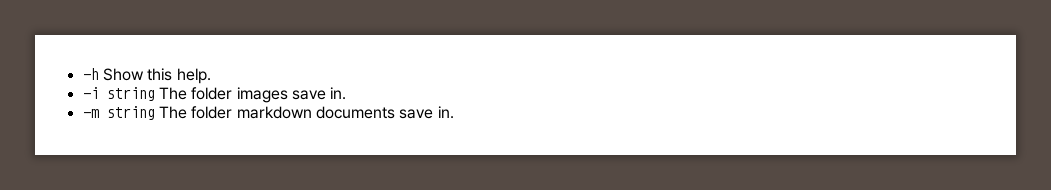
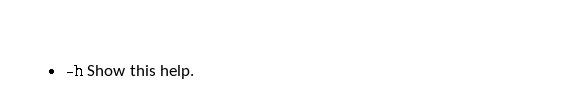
[82,87,347,103] [82,106,454,120] // -i string The folder images save in. // -m string The folder markdown documents save in. -> (195, 72) none

